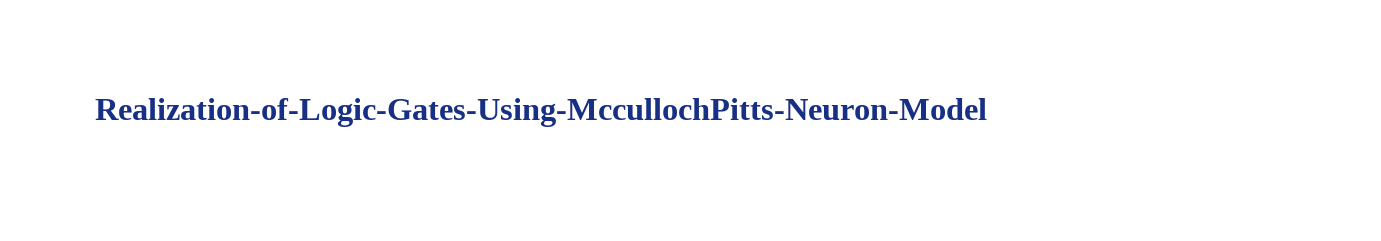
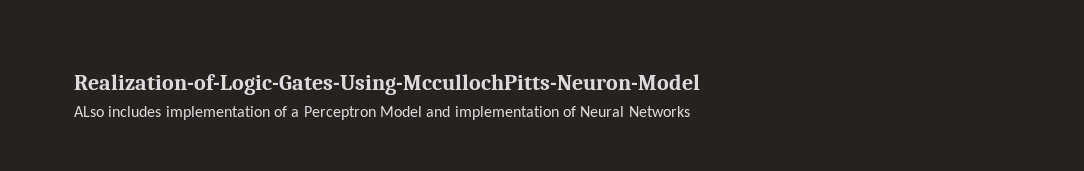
(987, 112) none -> [74,106,690,120] // ALso includes implementation of a Perceptron Model and implementation of Neural Networks

